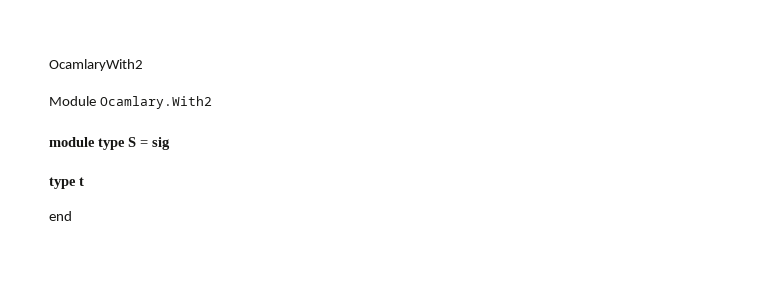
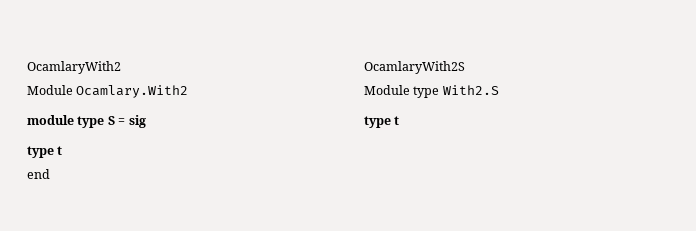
(72, 216) none -> [364,61,465,74] [364,85,499,98] [364,116,400,128] // OcamlaryWith2S // Module type With2.S // type t

